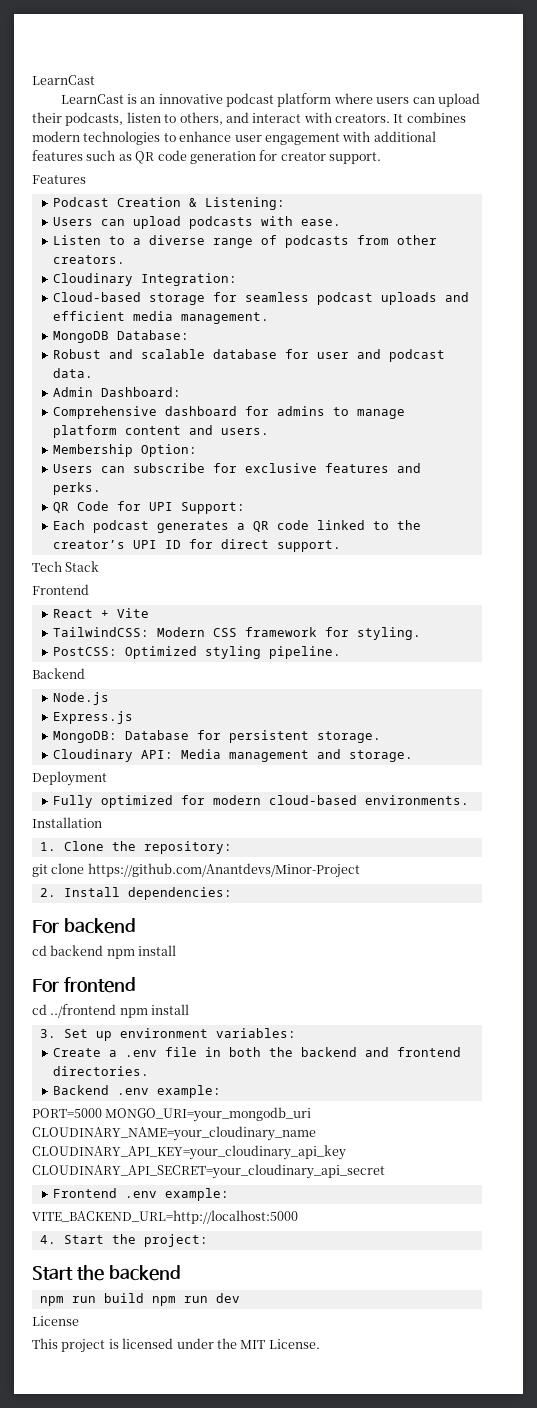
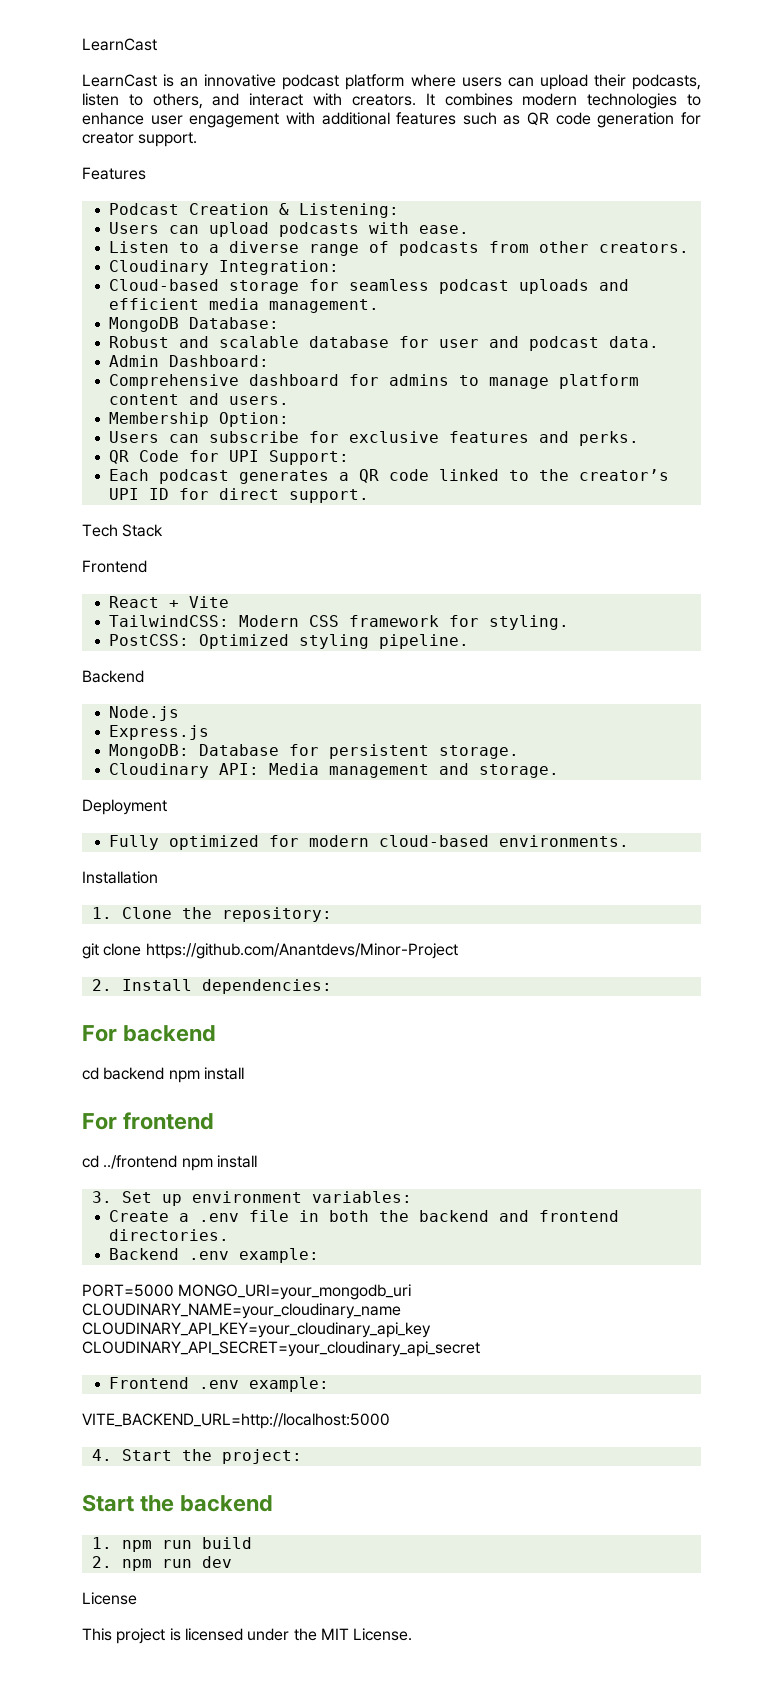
(181, 1273) none -> [91,1537,112,1549] 1.
(144, 1298) none -> [91,1556,112,1568] // 2.

